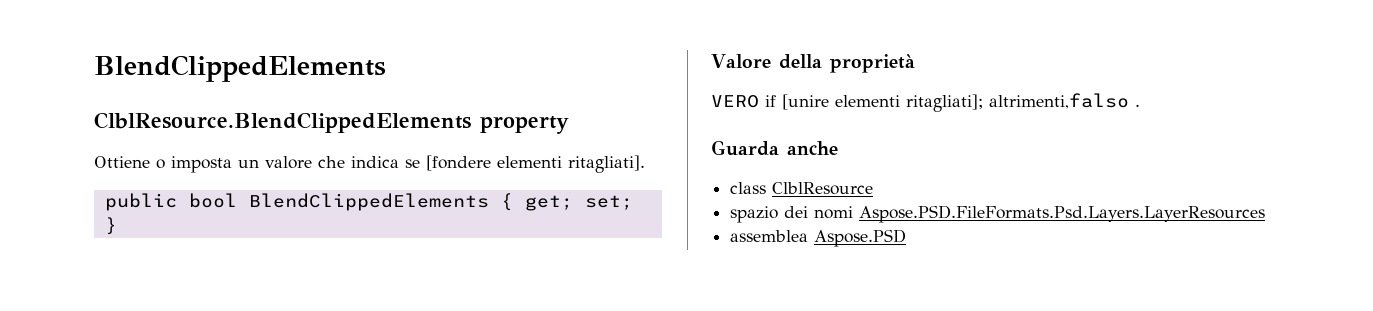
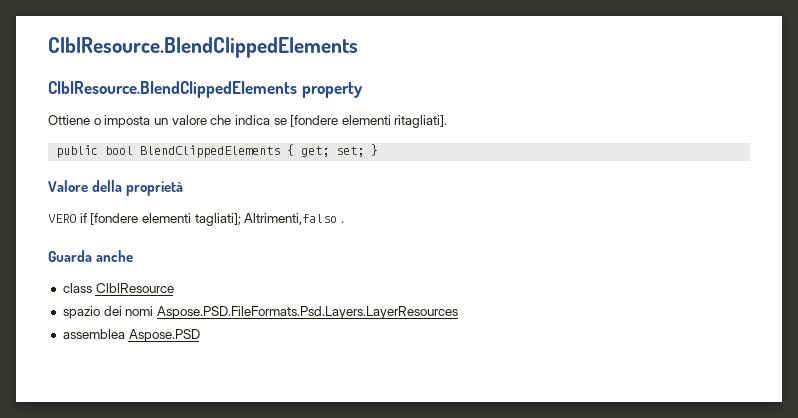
[94,55,386,82] BlendClippedElements -> [48,37,358,58] ClblResource.BlendClippedElements
[782,93,1129,112] [unire elementi ritagliati]; altrimenti,falso -> [90,213,338,226] [fondere elementi tagliati]; Altrimenti,falso

